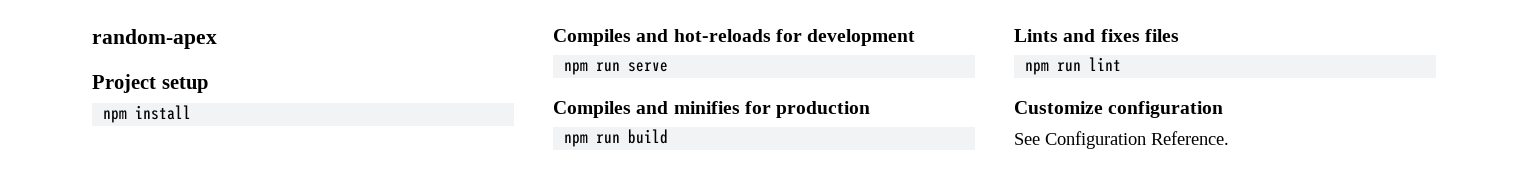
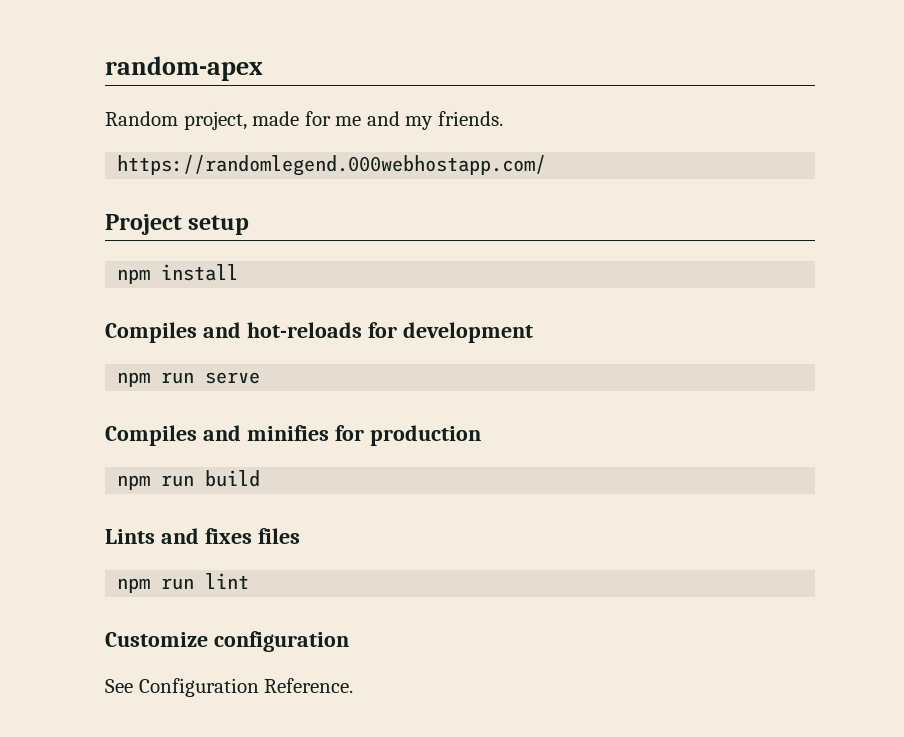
(217, 39) none -> [105,111,503,130] [117,155,547,176] // Random project, made for me and my friends. // https://randomlegend.000webhostapp.com/

